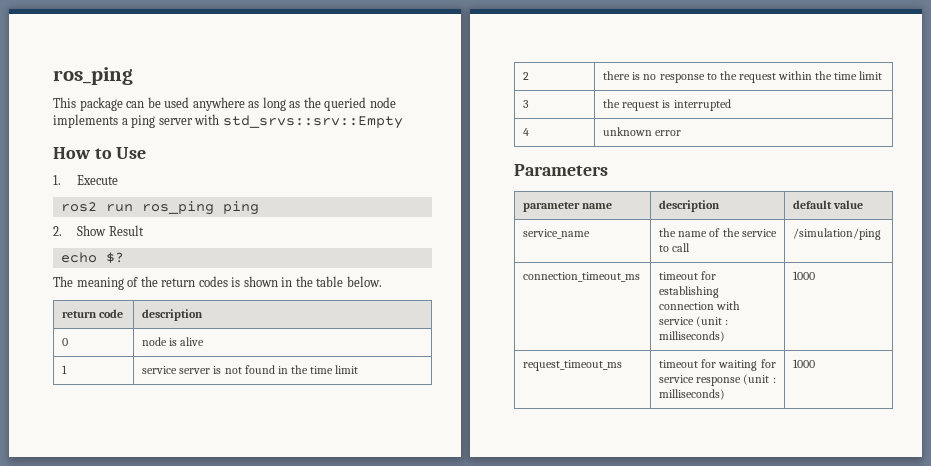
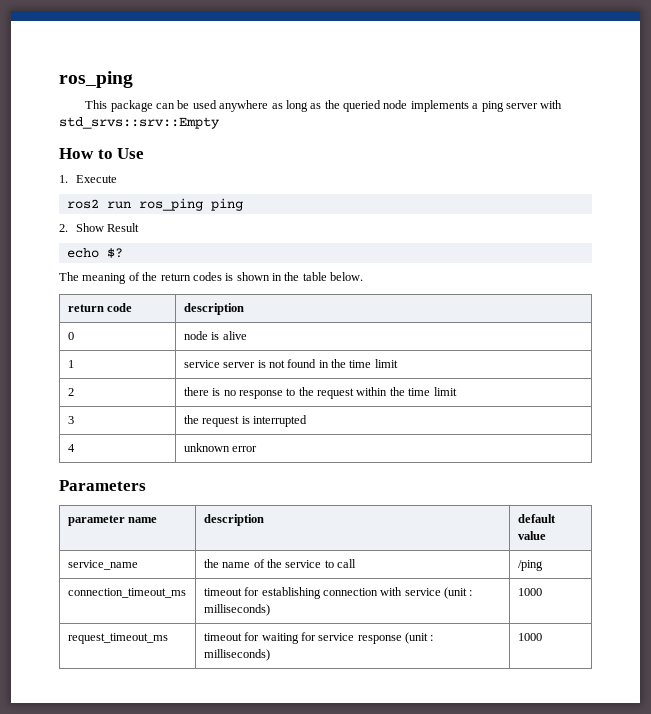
[793,228,882,240] /simulation/ping -> [517,560,543,571] /ping

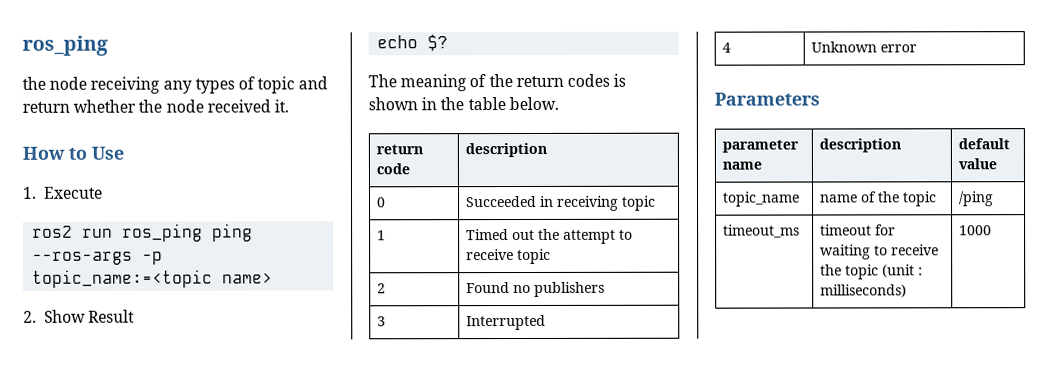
[85,100,563,112] [59,117,220,129] This package can be used anywhere as long as the queried node implements a ping server with std_srvs::srv::Empty -> [22,76,329,94] [22,99,289,113] the node receiving any types of topic and return whether the node received it.
(243, 204) none -> [32,251,164,265] [32,269,274,288] --ros-args -p topic_name:=<topic name>
[183,331,247,340] [67,360,74,368] [183,359,398,368] [67,388,74,396] [183,387,457,399] [67,416,74,424] [183,415,307,427] node is alive // 1 | service server is not found in the time limit // 2 | there is no response to the request within the time limit // 3 | the request is interrupted -> [466,195,657,211] [377,230,387,241] [466,228,634,244] [466,248,552,265] [377,283,387,294] [466,281,606,297] [377,316,387,327] [466,314,547,331] Succeeded in receiving topic // 1 | Timed out the attempt to receive topic // 2 | Found no publishers // 3 | Interrupted
[183,443,230,452] unknown -> [811,41,878,53] Unknown
[67,560,138,570] [203,559,219,568] service_name | the -> [723,191,801,207] topic_name |
[285,559,357,568] service to call -> [903,191,938,207] topic
[67,588,186,598] [203,587,473,599] [203,604,270,616] [517,588,542,596] [67,633,168,644] [203,632,434,644] [203,649,270,661] [517,633,542,641] connection_timeout_ms | timeout for establishing connection with service (unit : milliseconds) | 1000 // request_timeout_ms | timeout for waiting for service response (unit : milliseconds) | 1000 -> [723,224,801,238] [820,224,897,236] [820,244,940,260] [820,264,924,280] [820,284,908,298] [959,225,993,236] timeout_ms | timeout for waiting to receive the topic (unit : milliseconds) | 1000

